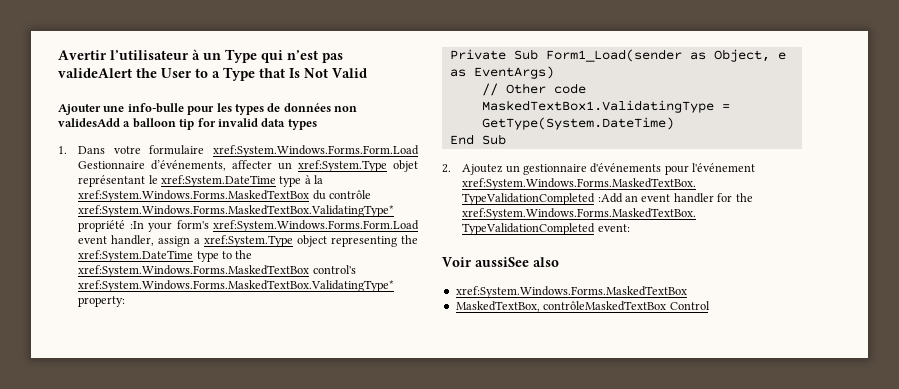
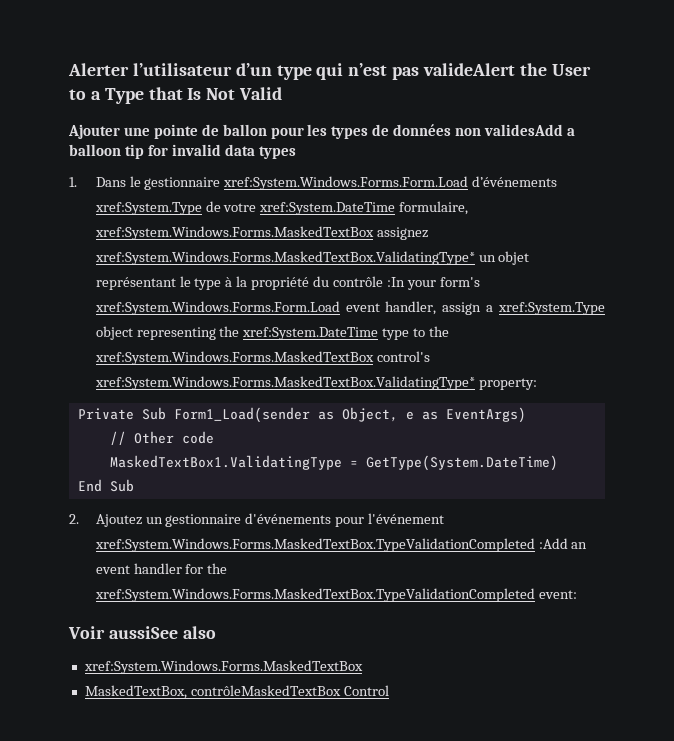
[58,49,257,63] Avertir l’utilisateur à un Type -> [68,63,312,80] Alerter l’utilisateur d’un type
[127,103,184,113] info-bulle -> [153,124,267,139] pointe de ballon
[113,145,419,157] [78,160,388,172] votre formulaire xref:System.Windows.Forms.Form.Load Gestionnaire d’événements, affecter un xref:System.Type -> [129,176,558,190] [94,201,469,215] [94,226,428,240] [94,251,496,265] le gestionnaire xref:System.Windows.Forms.Form.Load d’événements xref:System.Type de votre xref:System.DateTime formulaire, xref:System.Windows.Forms.MaskedTextBox assignez xref:System.Windows.Forms.MaskedTextBox.ValidatingType* un
[161,175,277,187] xref:System.DateTime -> (191, 281) none
[78,190,310,202] xref:System.Windows.Forms.MaskedTextBox -> [251,277,310,290] propriété
[78,205,395,217] [78,220,126,232] xref:System.Windows.Forms.MaskedTextBox.ValidatingType* propriété -> (384, 281) none

